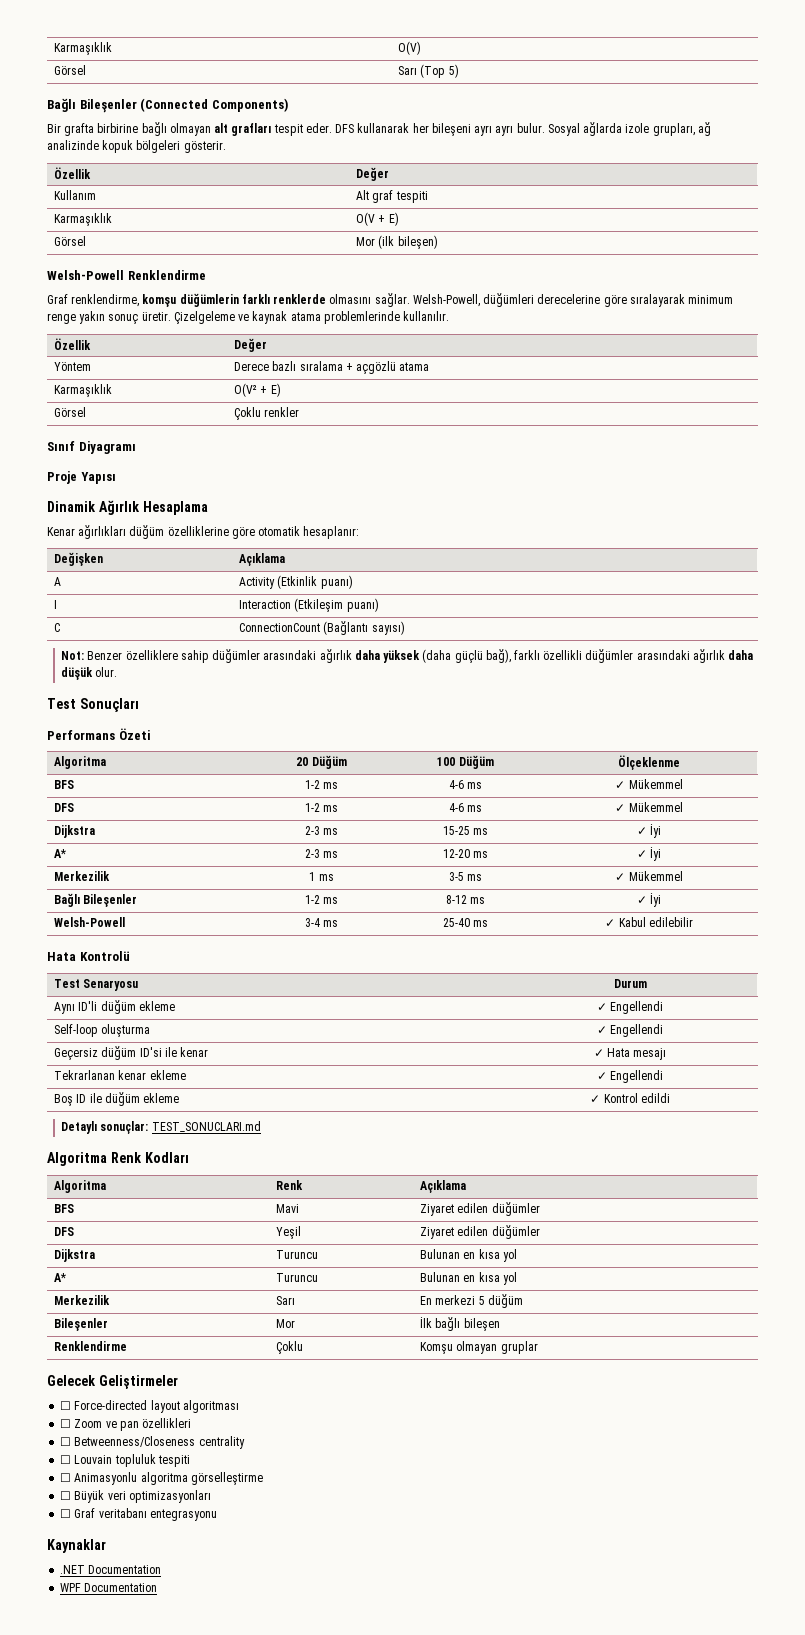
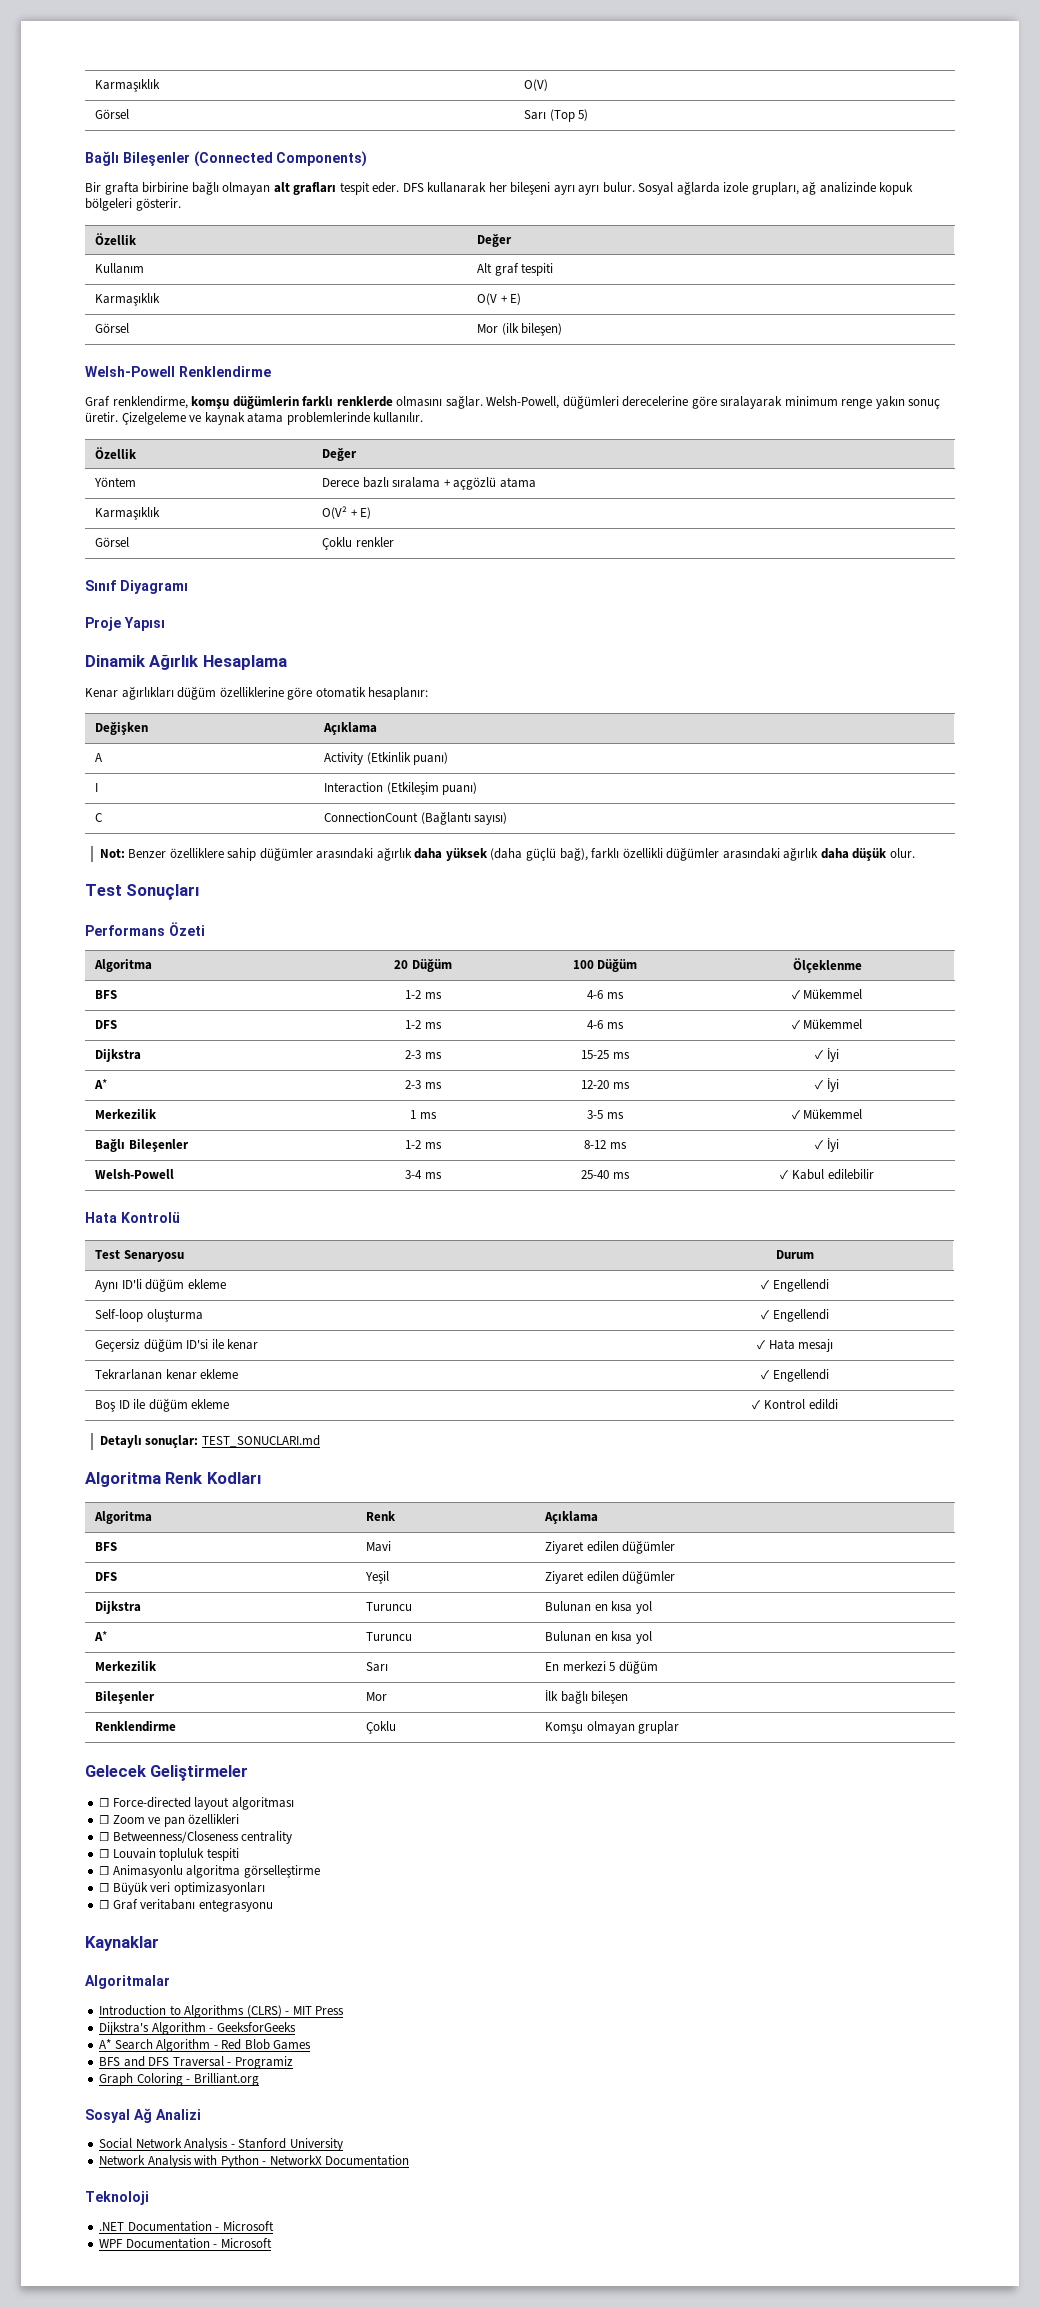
(106, 1546) none -> [85,1975,170,1989] [99,2005,345,2018] [99,2022,296,2035] [99,2039,312,2052] [99,2056,293,2069] [99,2073,259,2086] [85,2108,201,2123] [99,2138,343,2151] [99,2155,410,2168] [85,2191,149,2205] // Algoritmalar // Introduction to Algorithms (CLRS) - MIT Press // Dijkstra's Algorithm - GeeksforGeeks // A* Search Algorithm - Red Blob Games // BFS and DFS Traversal - Programiz // Graph Coloring - Brilliant.org // Sosyal Ağ Analizi // Social Network Analysis - Stanford University // Network Analysis with Python - NetworkX Documentation // Teknoloji
(162, 1569) none -> [215,2221,274,2231] - Microsoft
(158, 1587) none -> [213,2238,272,2248] - Microsoft

